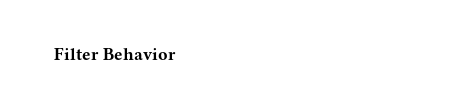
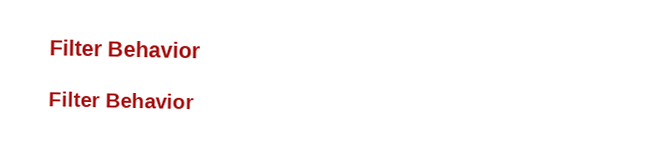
[54,47,176,60] Filter Behavior -> [49,39,201,59] [48,91,194,110] Filter Behavior // Filter Behavior

